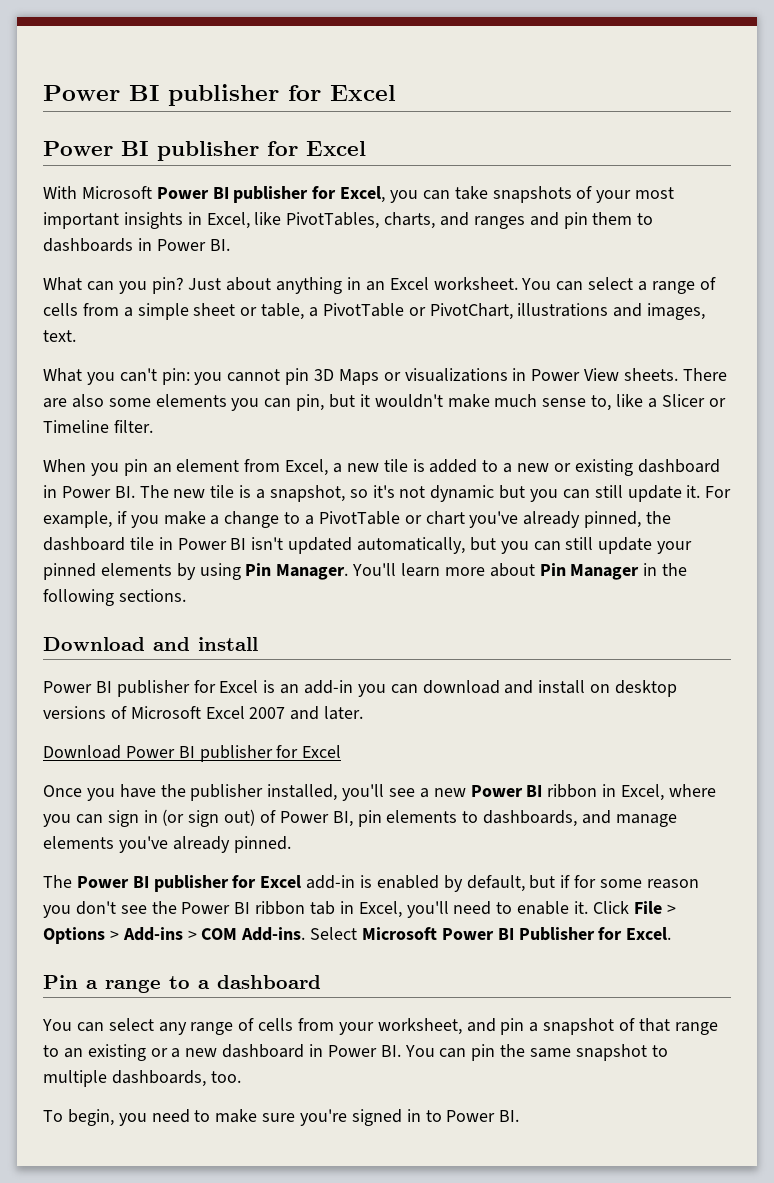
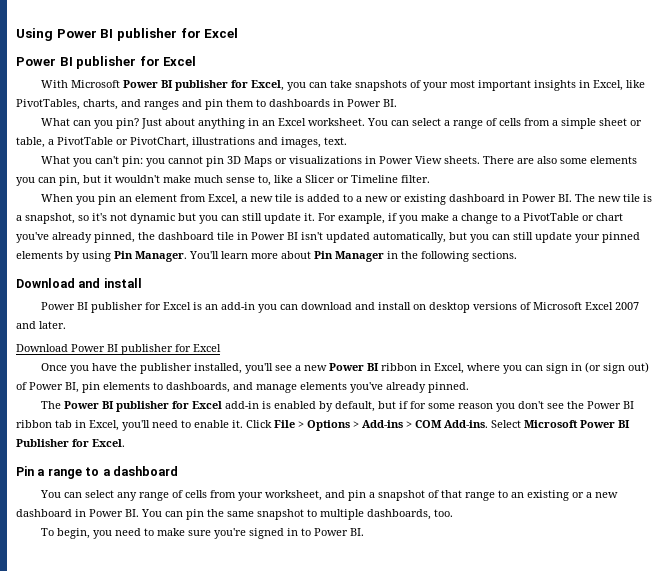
(43, 93) none -> [16,28,53,41] Using

